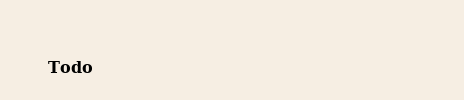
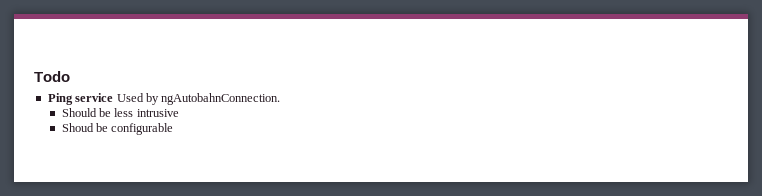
(93, 67) none -> [47,93,281,105] [61,108,179,117] [61,123,174,135] // Ping service Used by ngAutobahnConnection. // Should be less intrusive // Shoud be configurable

